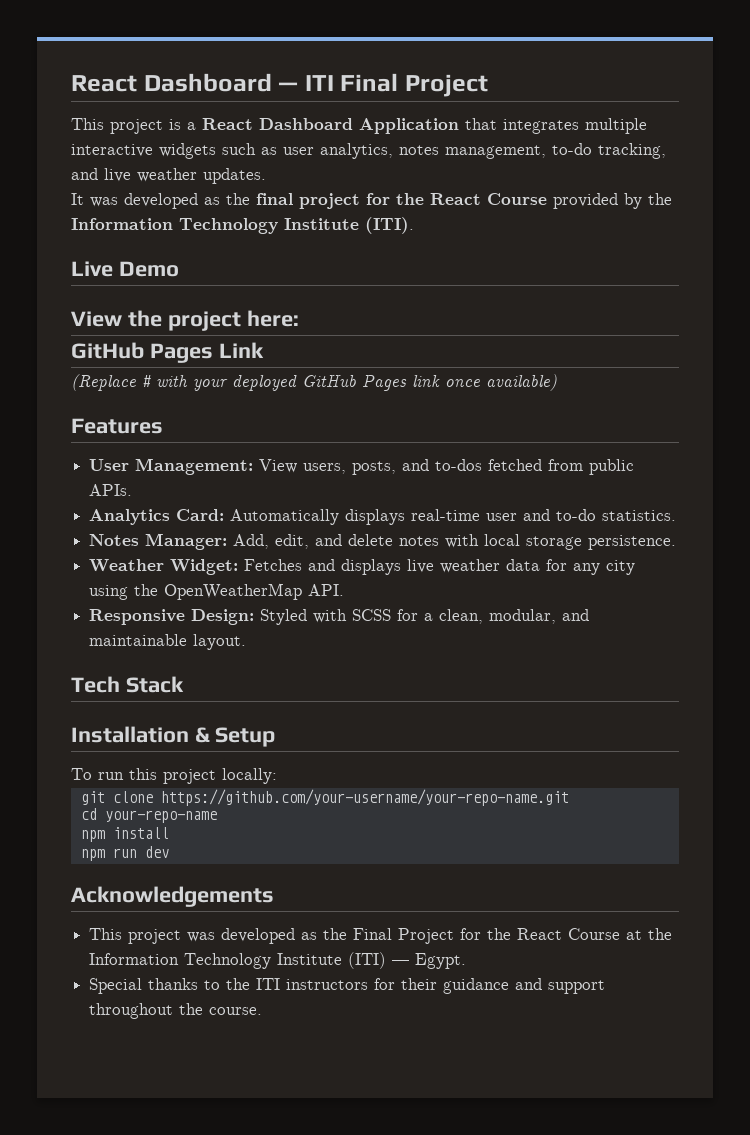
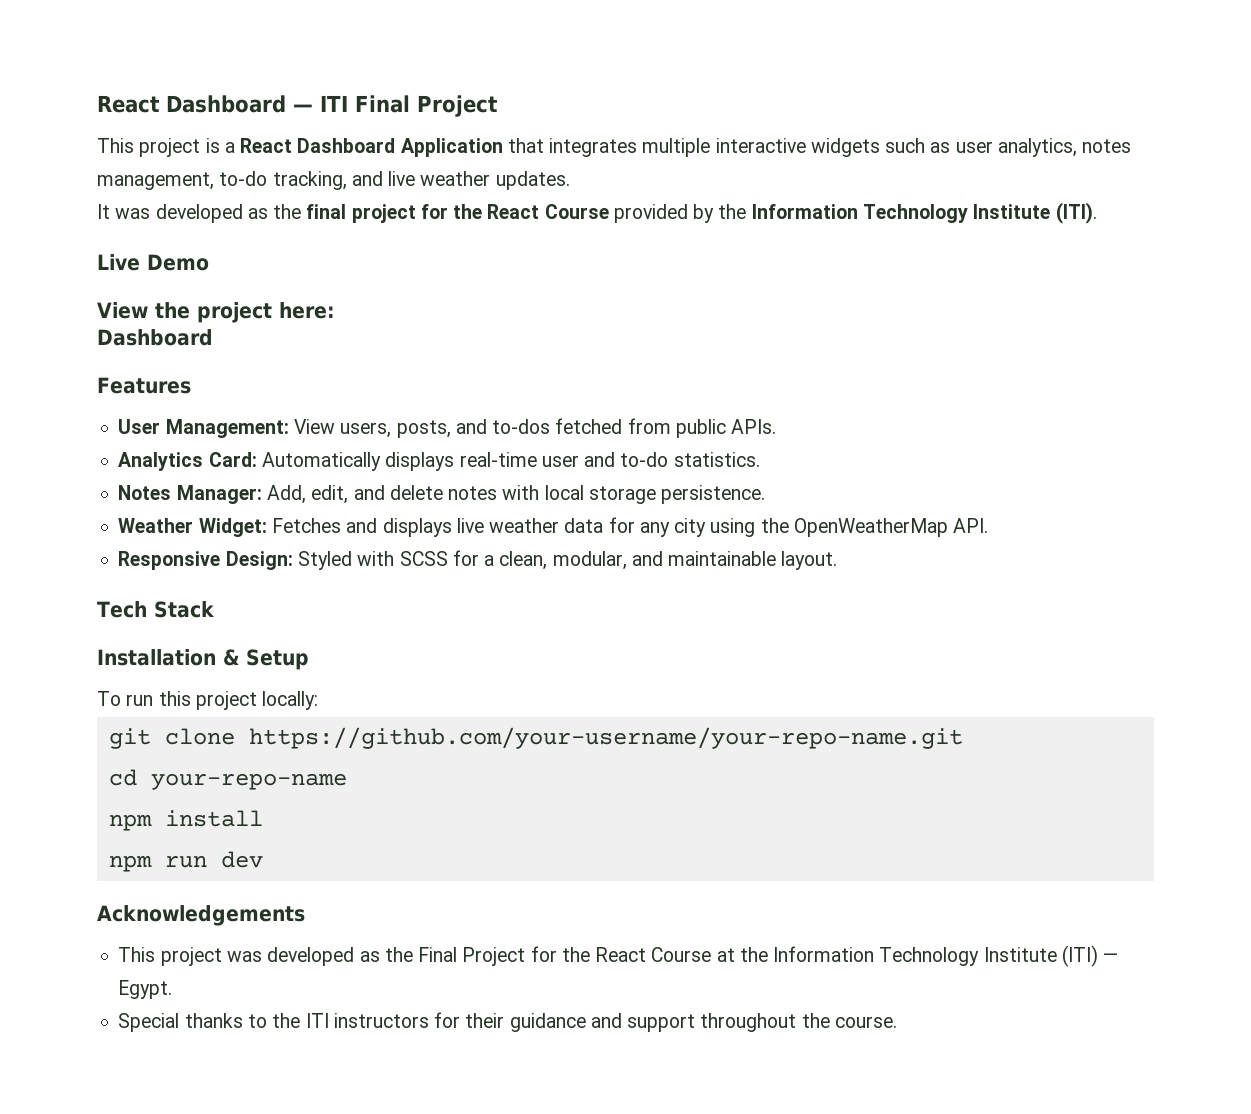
[71,342,264,363] [71,374,557,391] GitHub Pages Link // (Replace # with your deployed GitHub Pages link once available) -> [97,329,213,346] Dashboard

